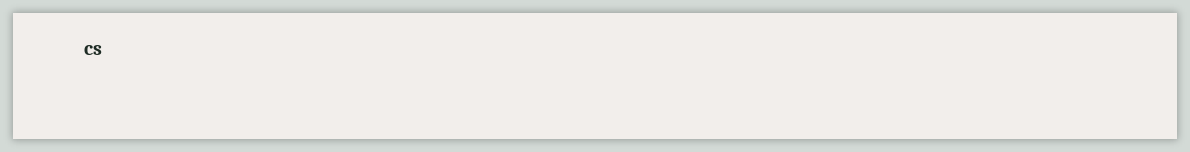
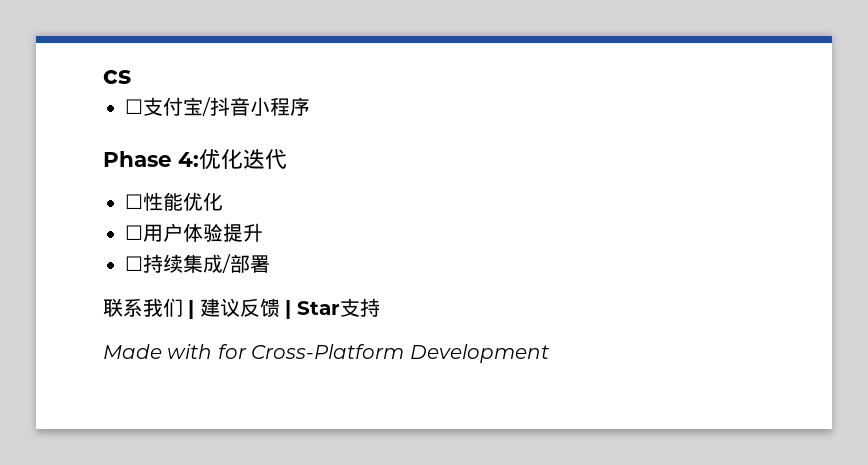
(102, 50) none -> [125,97,310,116] [103,149,287,170] [125,192,223,211] [125,223,263,242] [125,254,270,273] [103,298,380,319] [103,344,549,363] // ☐支付宝/抖音小程序 // Phase 4:优化迭代 // ☐性能优化 // ☐用户体验提升 // ☐持续集成/部署 // 联系我们 | 建议反馈 | Star支持 // Made with for Cross-Platform Development

